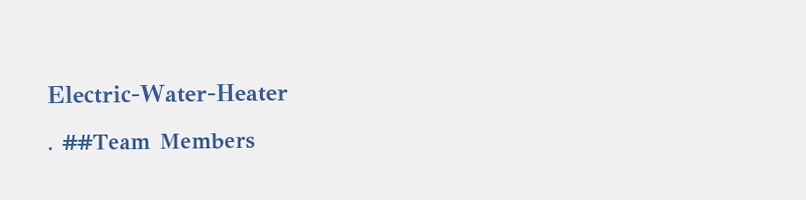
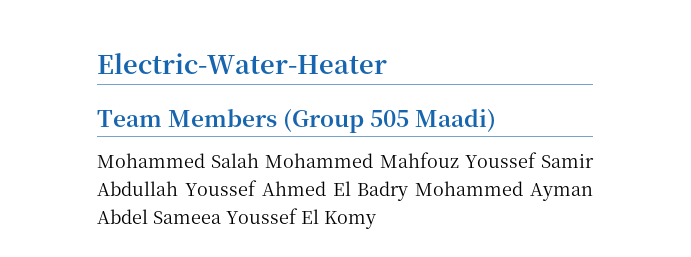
[47,132,255,151] . ##Team Members -> [97,108,497,133] [97,152,594,168] [97,180,593,201] [97,208,376,229] Team Members (Group 505 Maadi) // Mohammed Salah Mohammed Mahfouz Youssef Samir Abdullah Youssef Ahmed El Badry Mohammed Ayman Abdel Sameea Youssef El Komy

